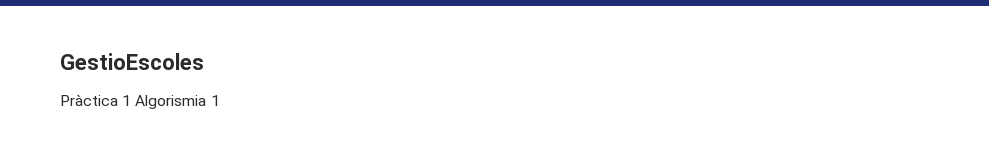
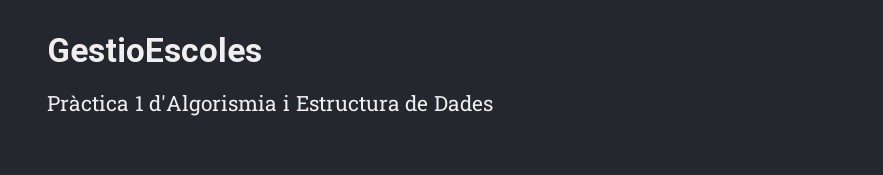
[135,95,220,109] Algorismia 1 -> [149,95,494,116] d'Algorismia i Estructura de Dades

